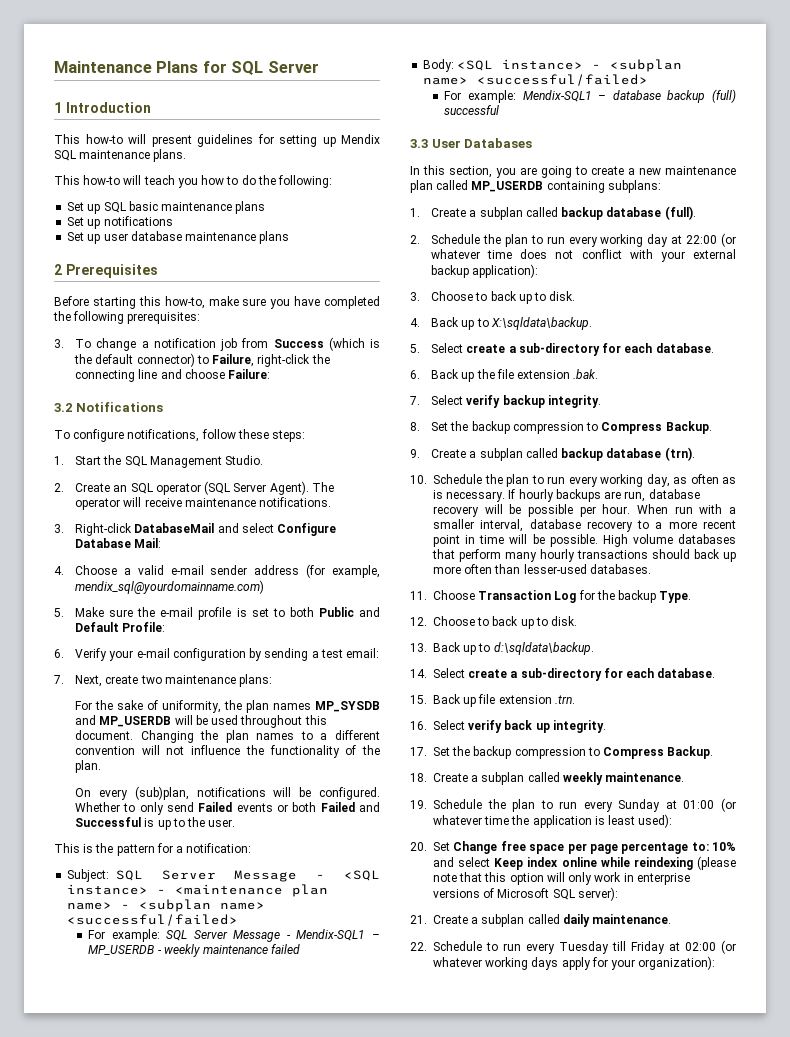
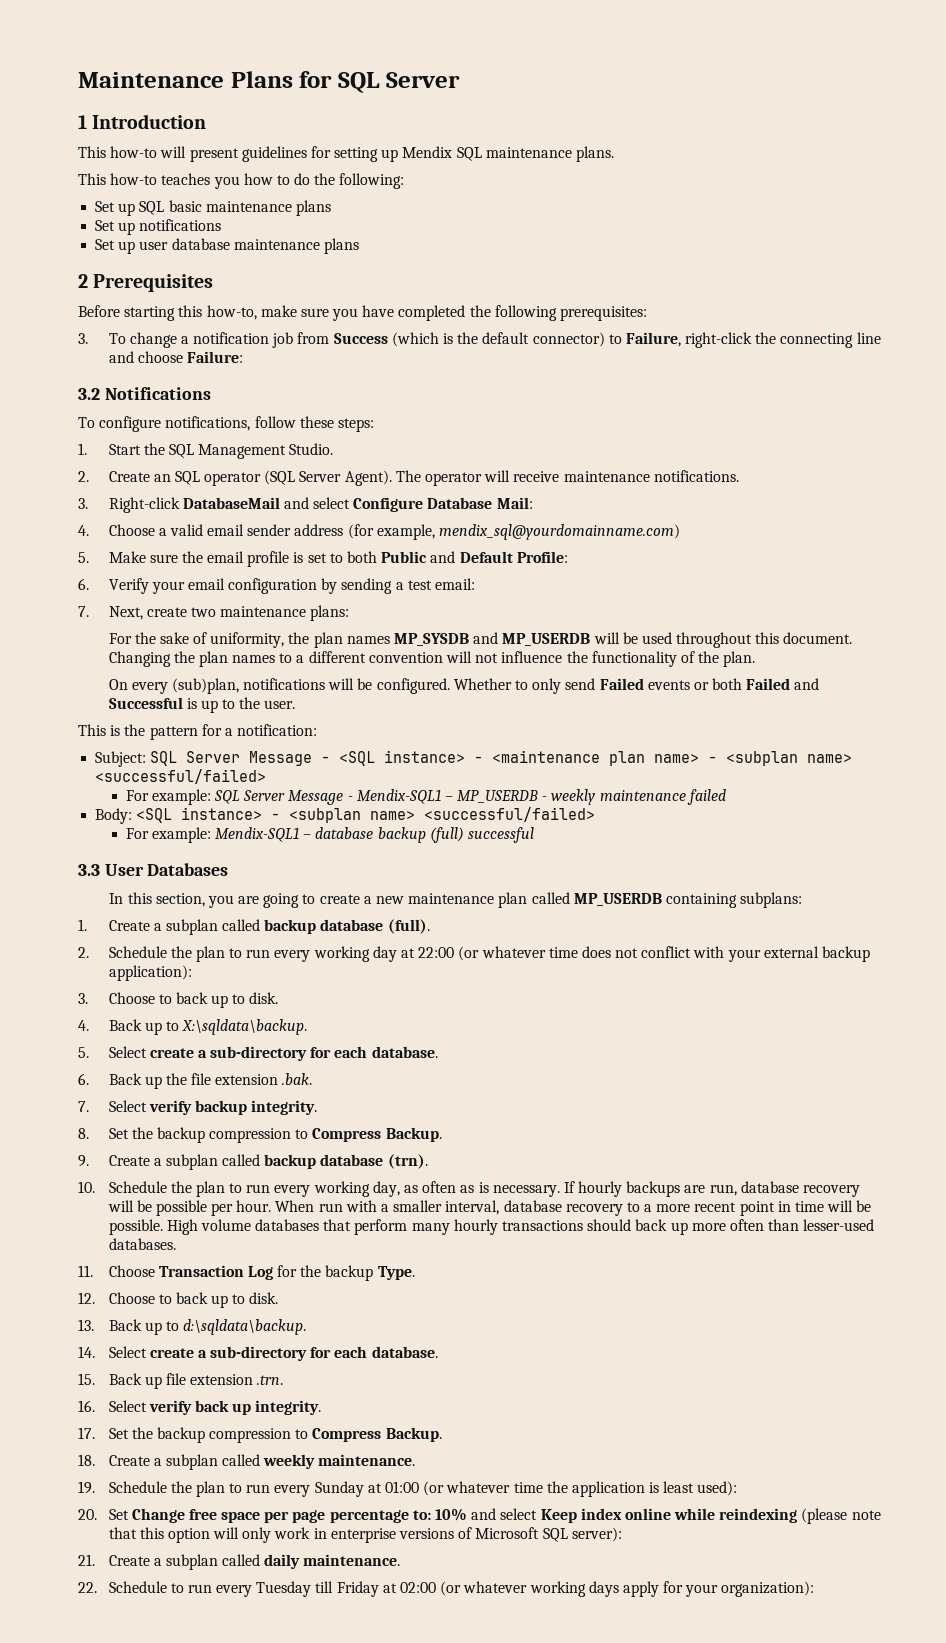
[123,175,175,185] will teach -> [161,173,211,185] teaches
[170,565,204,575] e-mail -> [207,524,245,536] email
[160,607,194,617] e-mail -> [207,551,245,563] email
[136,648,170,658] e-mail -> [187,578,225,590] email

